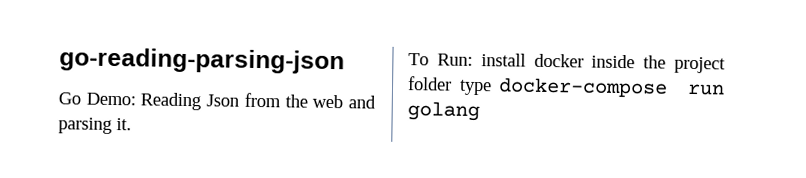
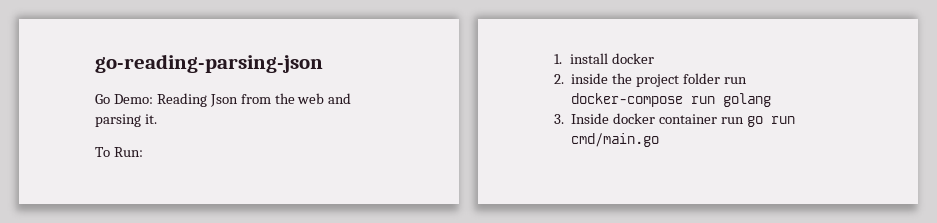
(473, 59) none -> [554,54,562,64] // 1.
(584, 60) none -> [554,74,564,84] // 2.
[458,79,492,96] type -> [723,77,747,84] run
(480, 111) none -> [554,113,795,127] [571,133,660,147] // 3. Inside docker container run go run cmd/main.go

